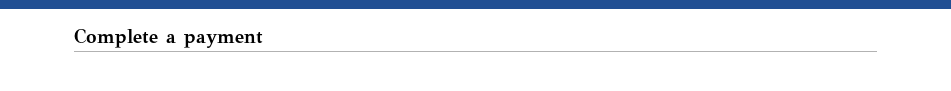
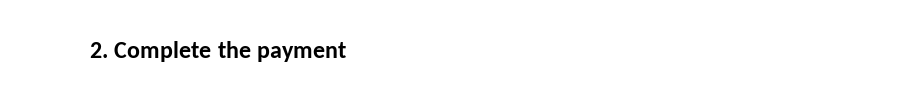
[74,28,176,48] Complete a -> [90,41,251,62] 2. Complete the

